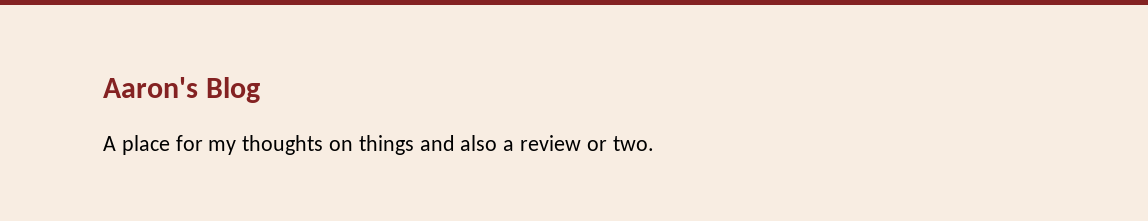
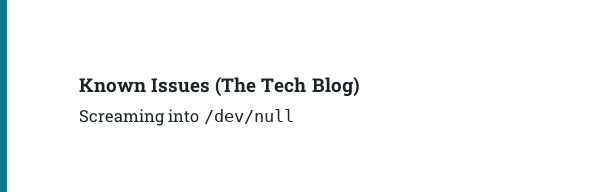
[103,77,261,103] [103,135,654,155] Aaron's Blog // A place for my thoughts on things and also a review or two. -> [79,77,360,97] [79,109,294,126] Known Issues (The Tech Blog) // Screaming into /dev/null

